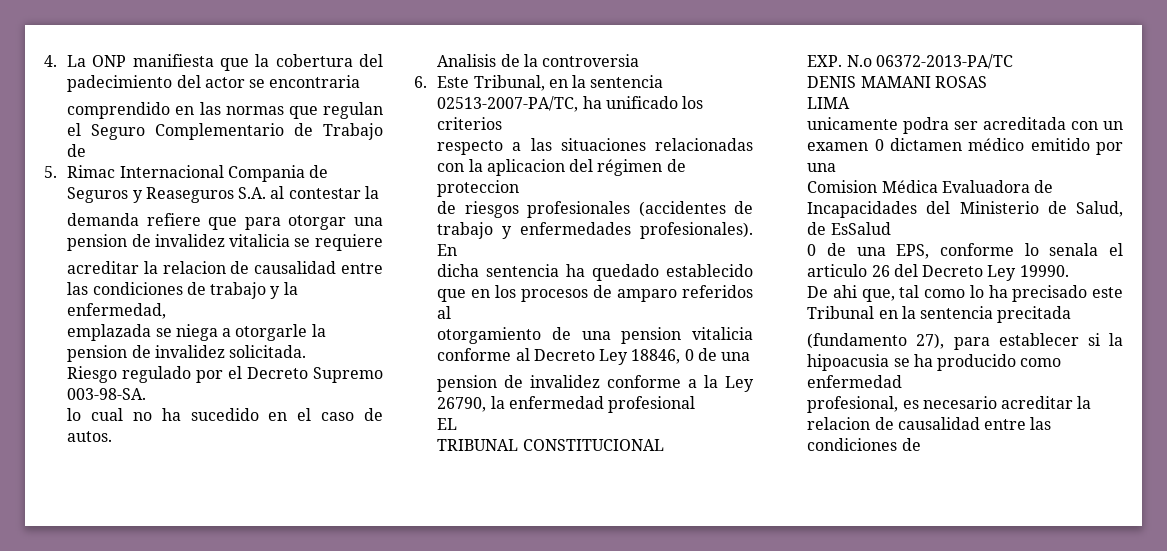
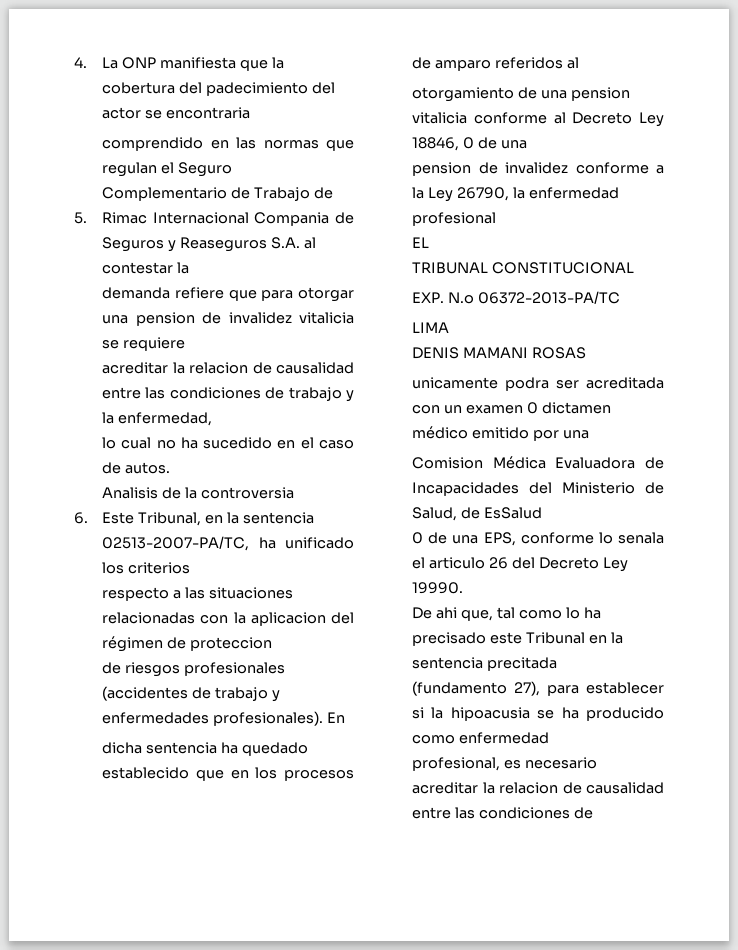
[67,324,326,341] [67,345,307,362] [67,366,383,383] [67,388,147,400] // emplazada se niega a otorgarle la pension de invalidez solicitada. // Riesgo regulado por el Decreto Supremo 003-98-SA. -> (212, 419) none
(1013, 61) none -> [412,322,450,333] // LIMA
[807,97,851,109] // LIMA -> (586, 353) none

